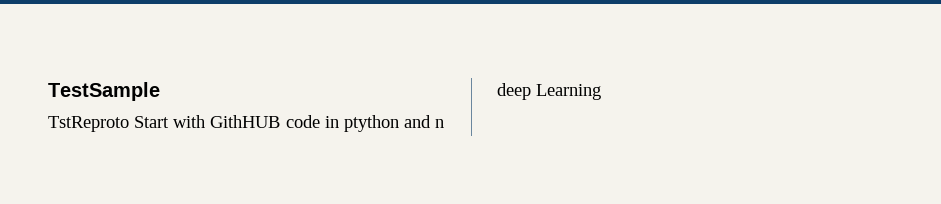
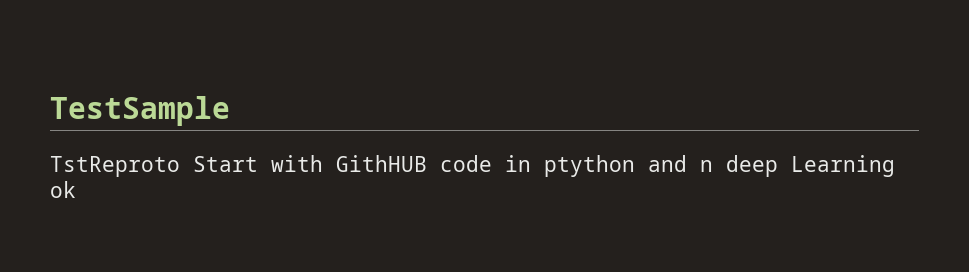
(601, 92) none -> [50,181,76,198] ok

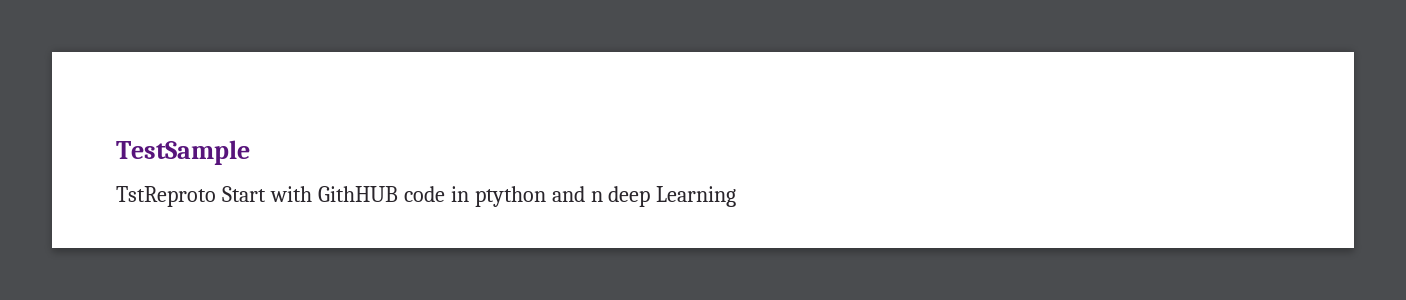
[50,181,76,198] ok -> (737, 196) none

